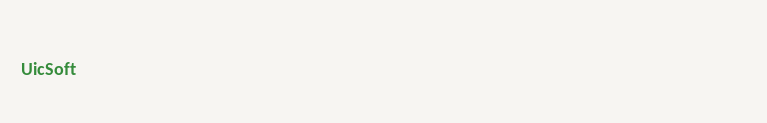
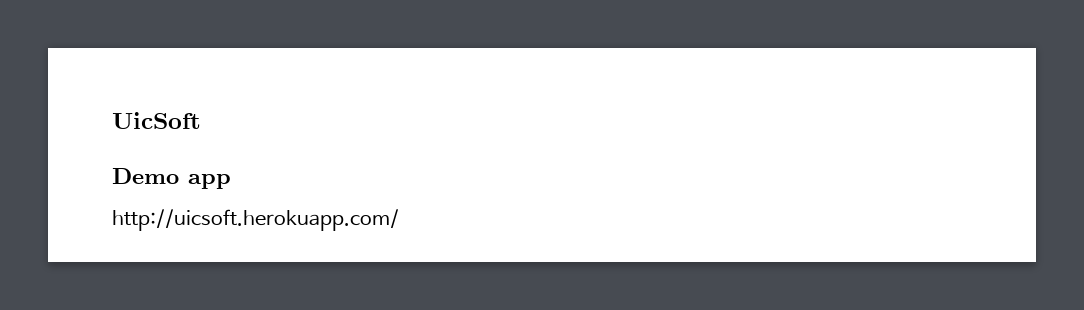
(76, 68) none -> [112,168,231,189] [112,209,399,231] // Demo app // http://uicsoft.herokuapp.com/

